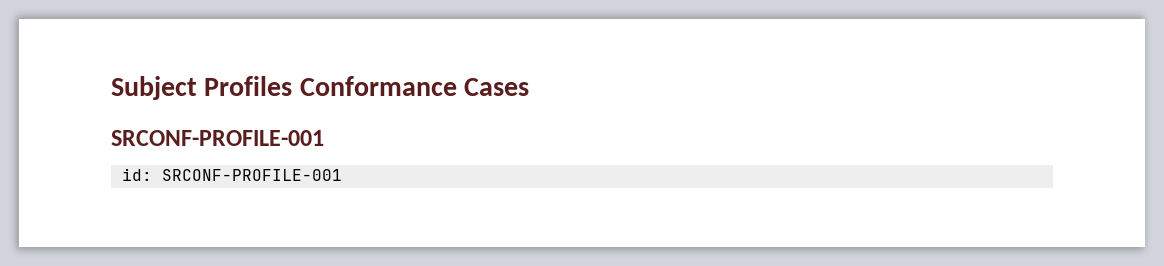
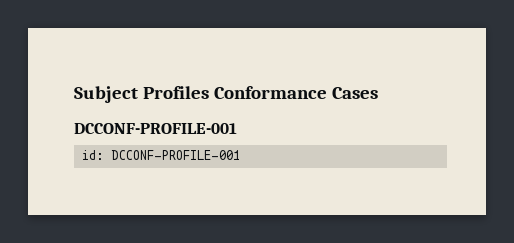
[111,130,324,146] SRCONF-PROFILE-001 -> [74,123,237,134] DCCONF-PROFILE-001
[161,169,342,181] SRCONF-PROFILE-001 -> [110,150,240,160] DCCONF-PROFILE-001

